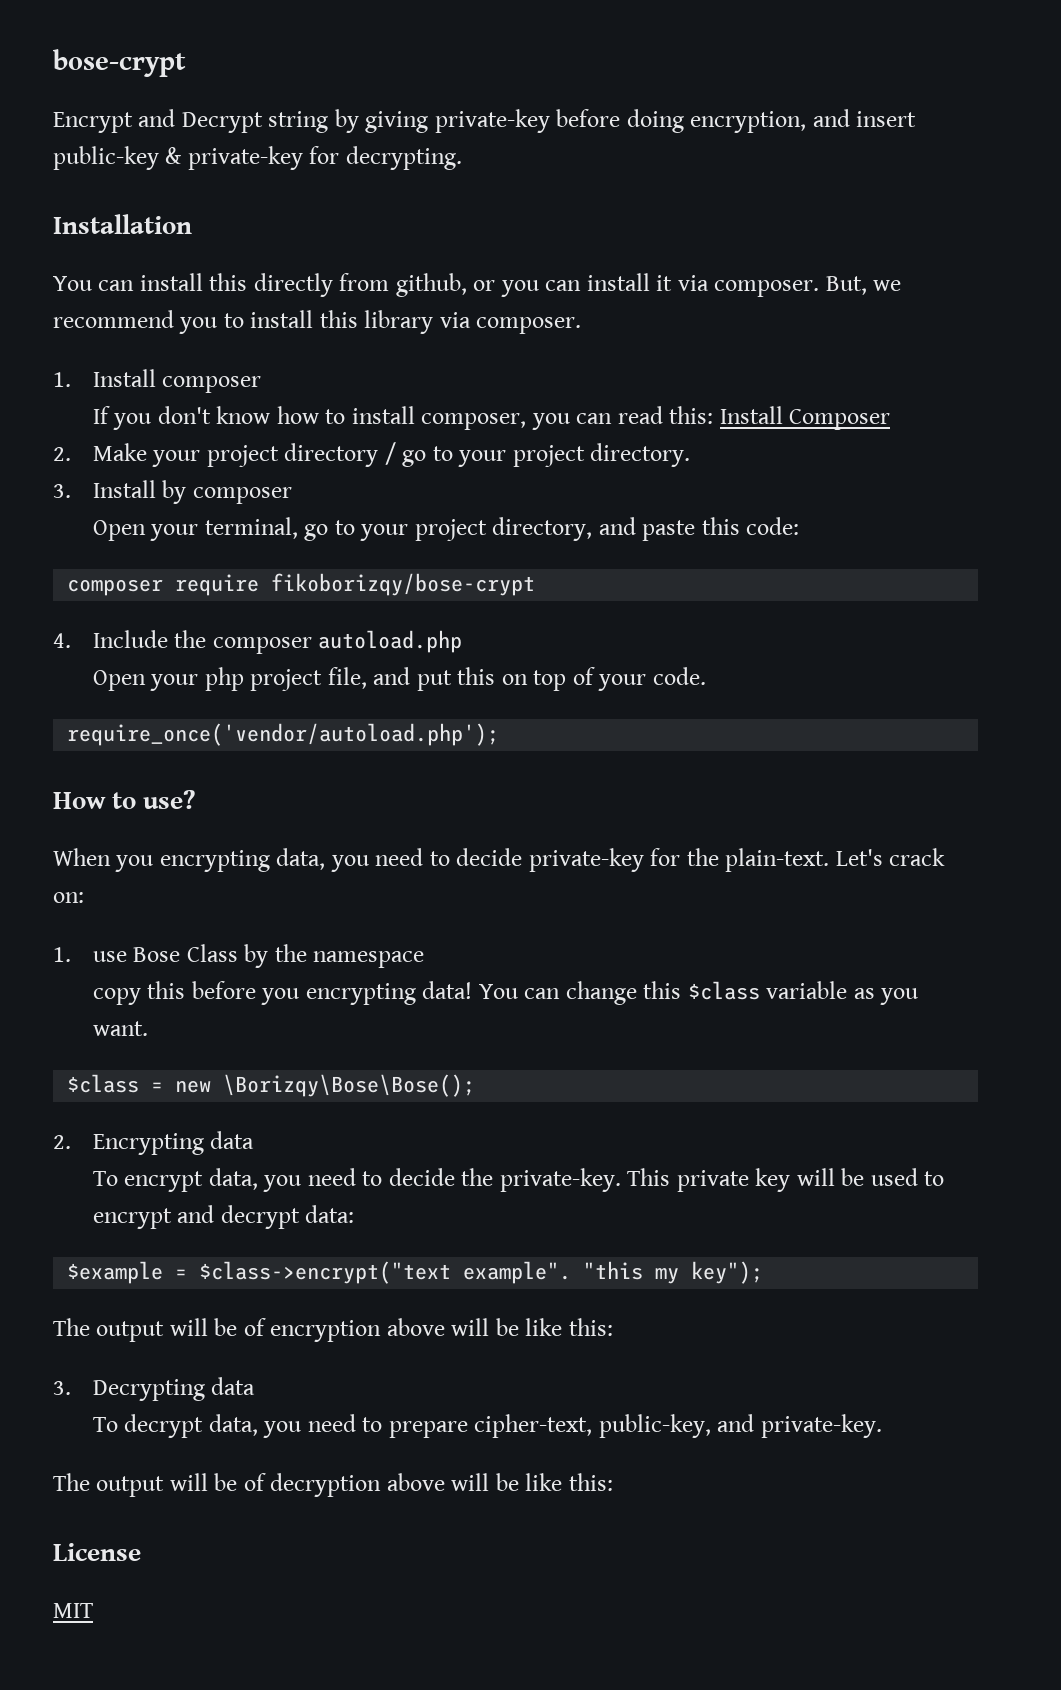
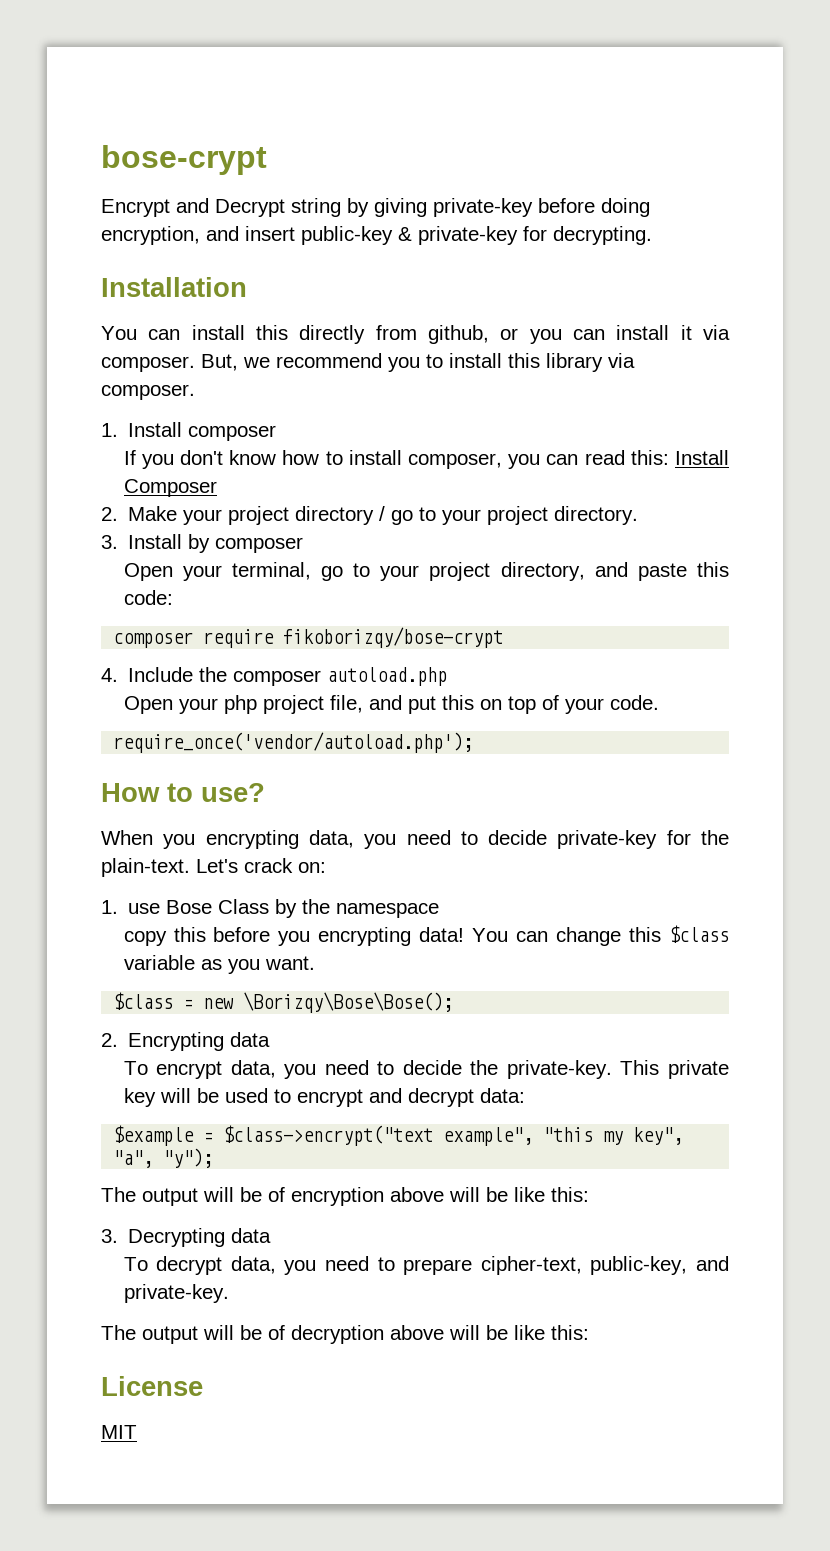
[463,1261,572,1284] example". -> [443,1127,534,1146] example",
[691,1261,764,1284] key"); -> [633,1127,684,1145] [113,1148,214,1168] key", "a", "y");

